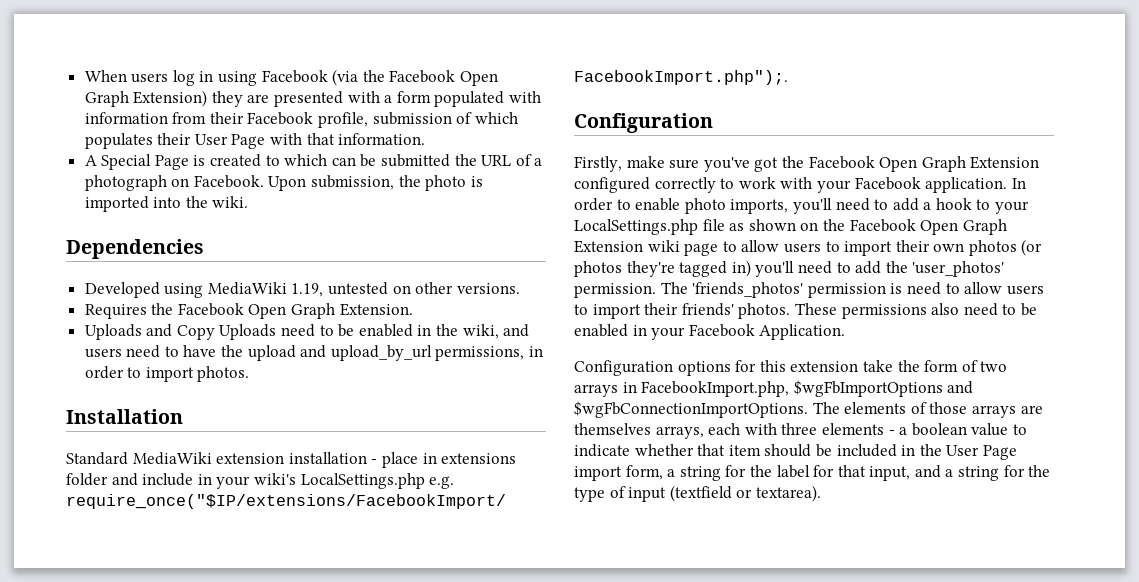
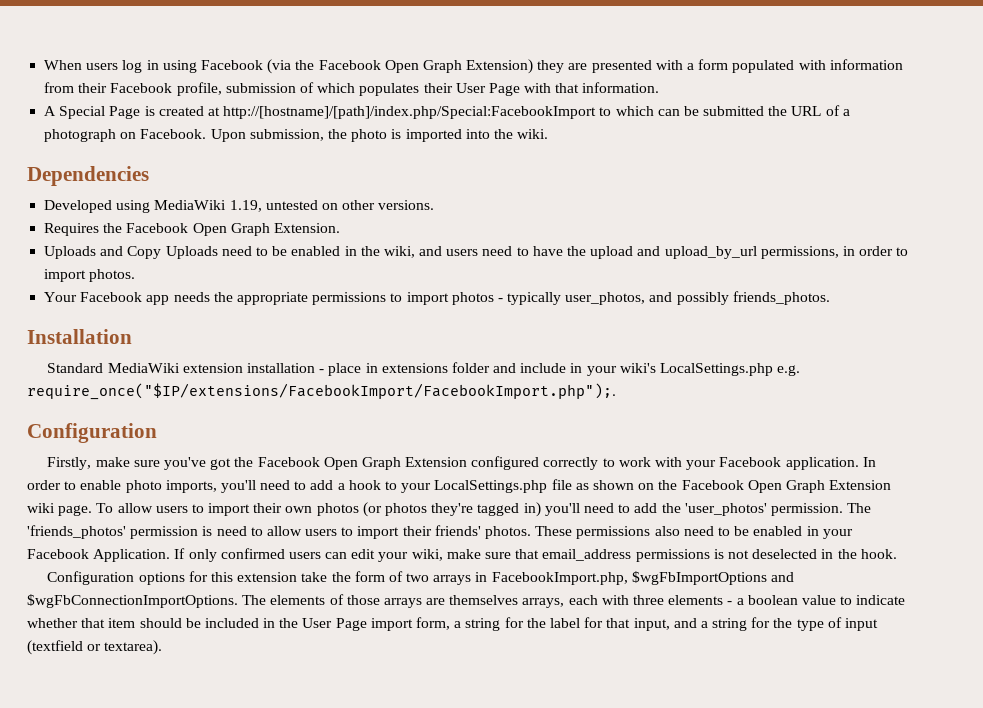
(262, 160) none -> [207,106,597,119] at http://[hostname]/[path]/index.php/Special:FacebookImport
(250, 374) none -> [44,291,830,305] // Your Facebook app needs the appropriate permissions to import photos - typically user_photos, and possibly friends_photos.
[684,241,737,256] page to -> [58,503,114,516] page. To
(846, 332) none -> [174,548,897,562] If only confirmed users can edit your wiki, make sure that email_address permissions is not deselected in the hook.

